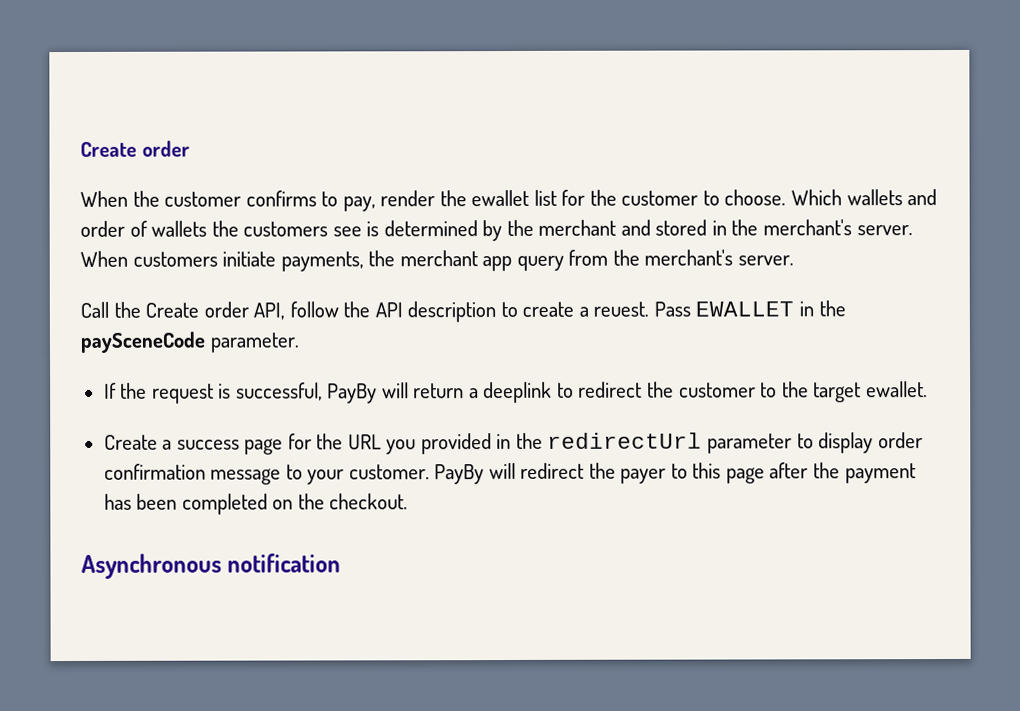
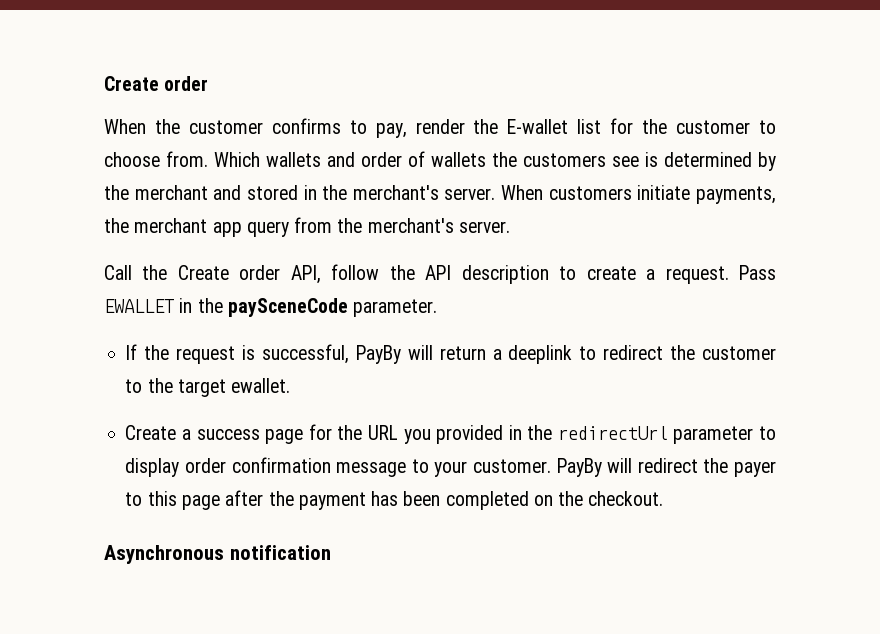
[471,189,530,207] ewallet -> [507,119,569,134] E-wallet
[724,189,787,206] choose. -> [104,151,208,167] choose from.
[593,301,650,317] reuest. -> [665,266,729,284] request.

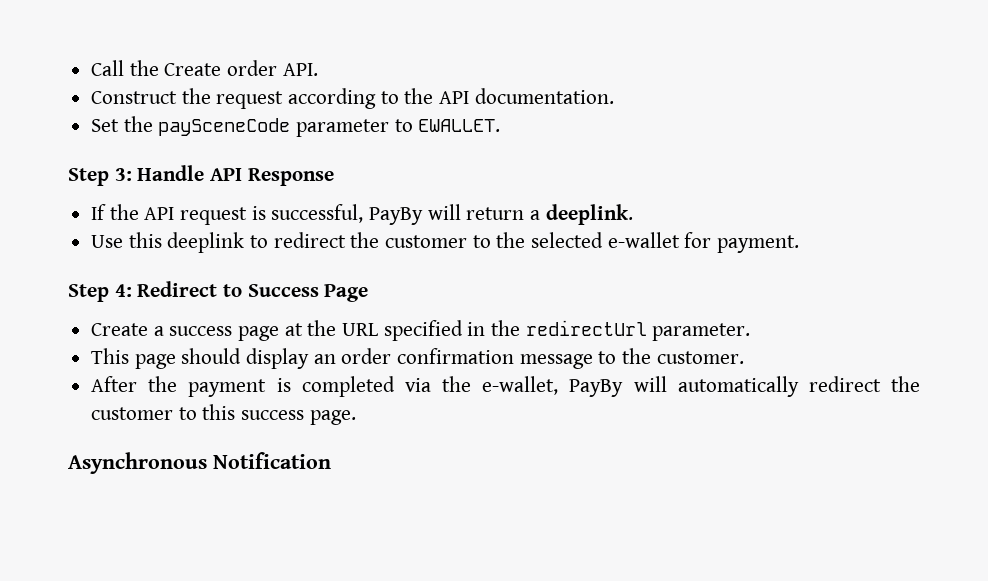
[104,76,209,91] [104,118,776,138] [104,151,776,171] [104,185,776,204] [104,217,510,237] [104,264,776,284] [104,298,438,317] Create order // When the customer confirms to pay, render the E-wallet list for the customer to choose from. Which wallets and order of wallets the customers see is determined by the merchant and stored in the merchant's server. When customers initiate payments, the merchant app query from the merchant's server. // Call the Create order API, follow the API description to create a request. Pass EWALLET in the paySceneCode parameter. -> [91,60,318,76] [91,88,614,109] [91,116,501,137] [68,165,334,186] Call the Create order API. // Construct the request according to the API documentation. // Set the paySceneCode parameter to EWALLET. // Step 3: Handle API Response
(170, 352) none -> [144,207,175,220] API
(502, 354) none -> [545,204,633,225] [91,232,162,248] deeplink. // Use this
[177,378,291,397] target ewallet. -> [531,232,800,253] [68,281,369,302] selected e-wallet for payment. // Step 4: Redirect to Success Page
[308,424,332,440] for -> [284,323,303,336] at
[403,425,504,444] you provided -> [383,320,463,341] specified
[673,426,776,444] [125,458,180,477] parameter to display -> [652,323,751,341] [91,348,336,369] parameter. // This page should display an
[434,461,468,477] your -> [622,348,652,364] the
[556,458,777,477] PayBy will redirect the payer -> [91,376,920,397] [91,407,174,420] // After the payment is completed via the e-wallet, PayBy will automatically redirect the customer
[181,490,664,510] page after the payment has been completed on the checkout. -> [241,410,356,425] success page.
[229,545,331,560] notification -> [213,452,331,469] Notification

